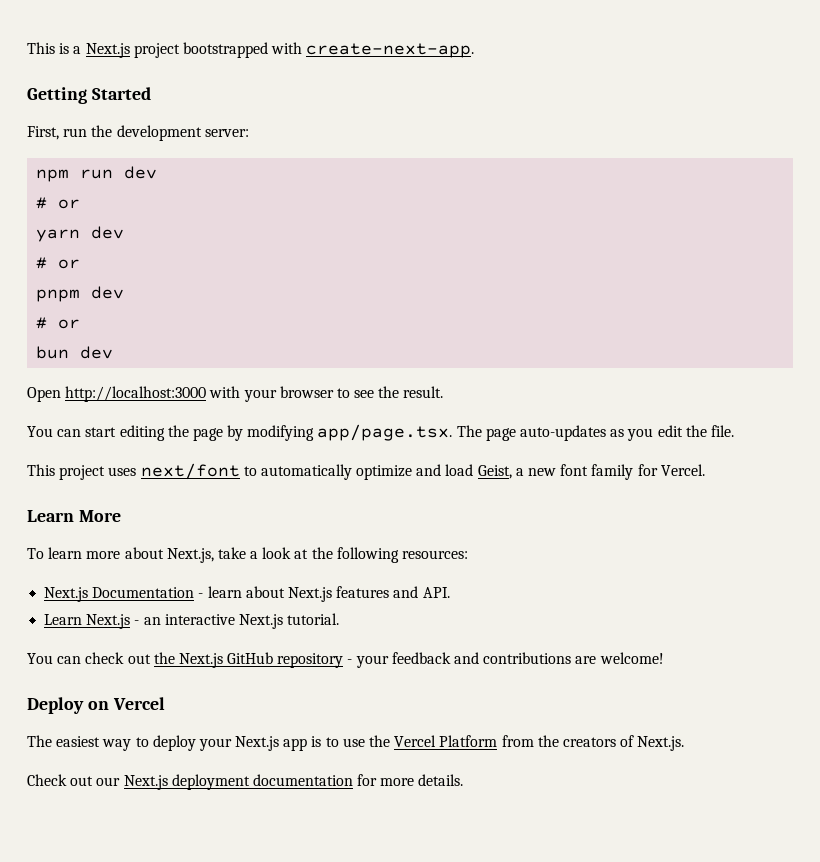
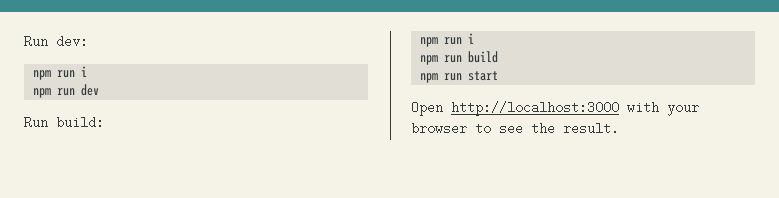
[27,42,475,58] [27,87,151,104] [27,125,249,141] [36,166,158,182] [36,197,81,209] [36,226,125,242] [36,257,81,269] [36,286,125,302] [36,317,81,329] [36,346,114,359] This is a Next.js project bootstrapped with create-next-app. // Getting Started // First, run the development server: // npm run dev // # or // yarn dev // # or // pnpm dev // # or // bun dev -> [24,35,88,48] [33,66,88,80] [33,84,100,98] [24,116,104,129] [420,33,475,47] [420,51,499,65] [420,71,499,83] Run dev: // npm run i // npm run dev // Run build: // npm run i // npm run build // npm run start
[27,424,734,441] [27,463,705,480] [27,510,121,522] [27,547,469,563] [44,586,450,602] [44,613,340,629] [27,652,664,668] [27,697,165,714] [27,735,685,751] [27,774,464,790] // You can start editing the page by modifying app/page.tsx. The page auto-updates as you edit the file. // This project uses next/font to automatically optimize and load Geist, a new font family for Vercel. // Learn More // To learn more about Next.js, take a look at the following resources: // Next.js Documentation - learn about Next.js features and API. // Learn Next.js - an interactive Next.js tutorial. // You can check out the Next.js GitHub repository - your feedback and contributions are welcome! // Deploy on Vercel // The easiest way to deploy your Next.js app is to use the Vercel Platform from the creators of Next.js. // Check out our Next.js deployment documentation for more details. -> (619, 128) none

